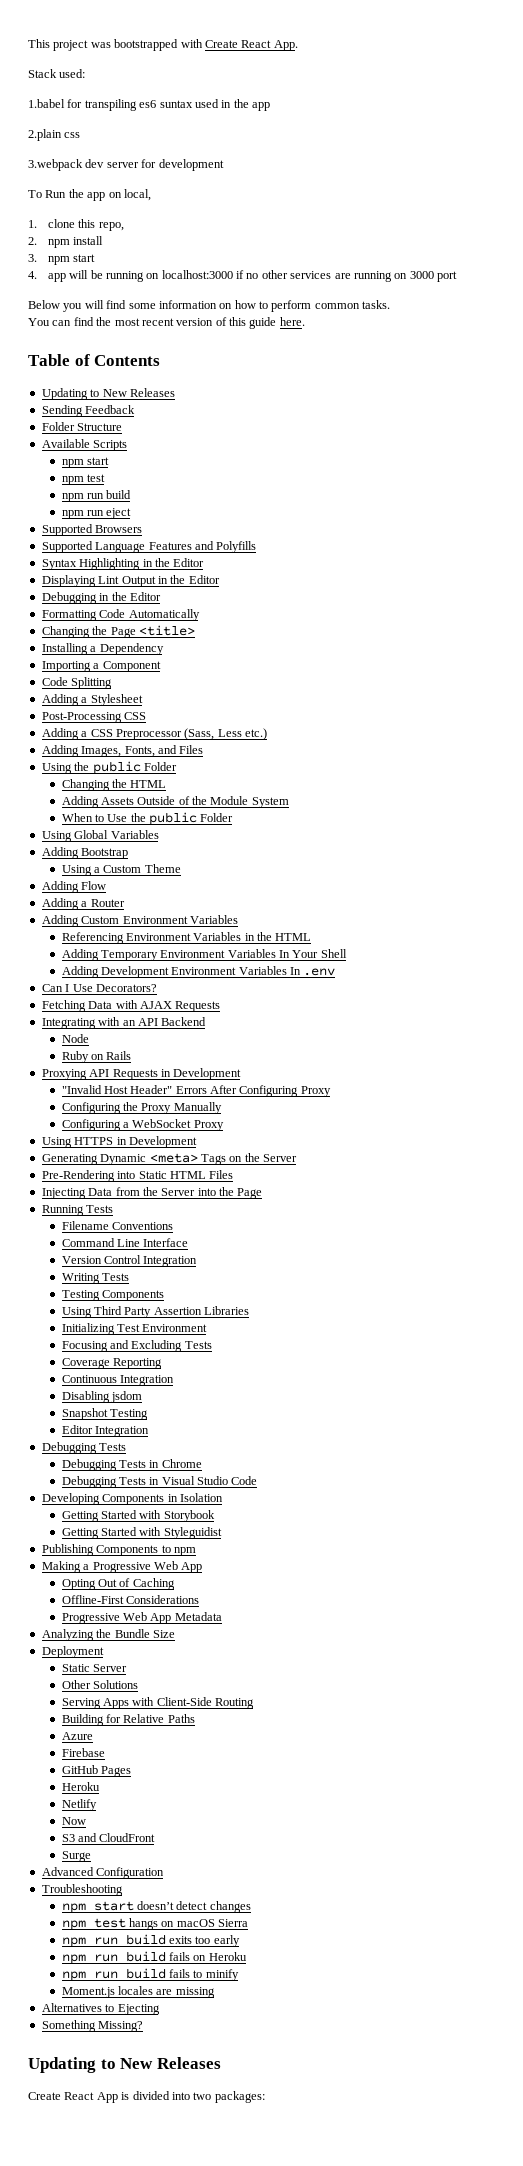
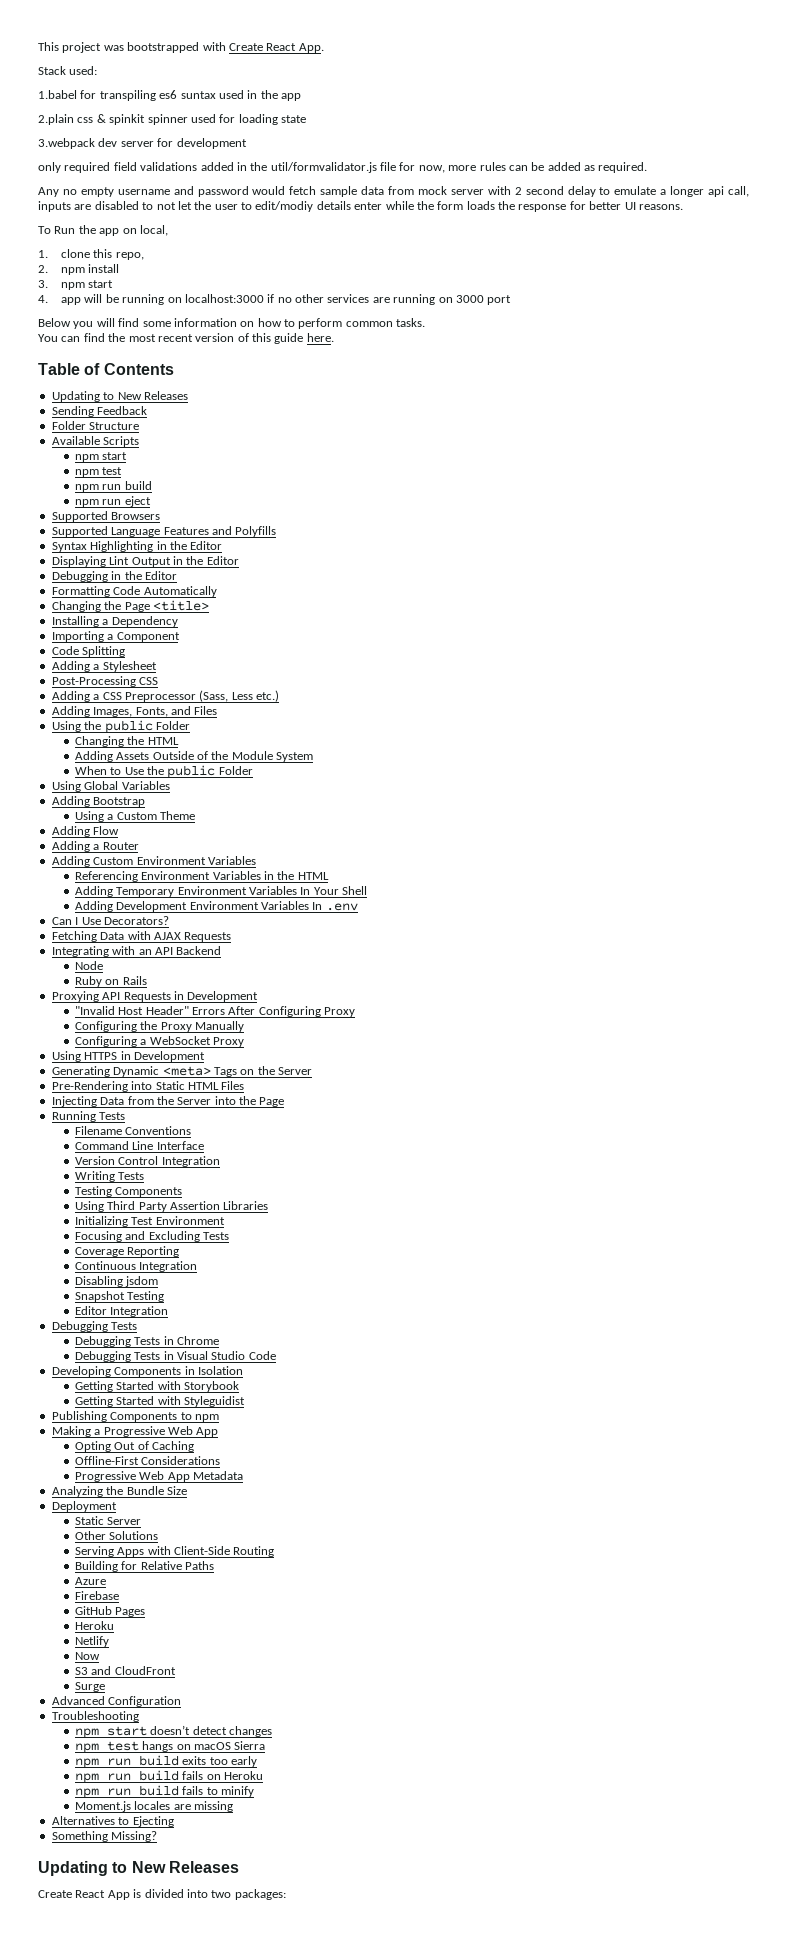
(81, 135) none -> [96,114,306,125] & spinkit spinner used for loading state
(224, 165) none -> [38,162,648,173] [38,186,749,197] [38,201,683,212] // only required field validations added in the util/formvalidator.js file for now, more rules can be added as required. // Any no empty username and password would fetch sample data from mock server with 2 second delay to emulate a longer api call, inputs are disabled to not let the user to edit/modiy details enter while the form loads the response for better UI reasons.

